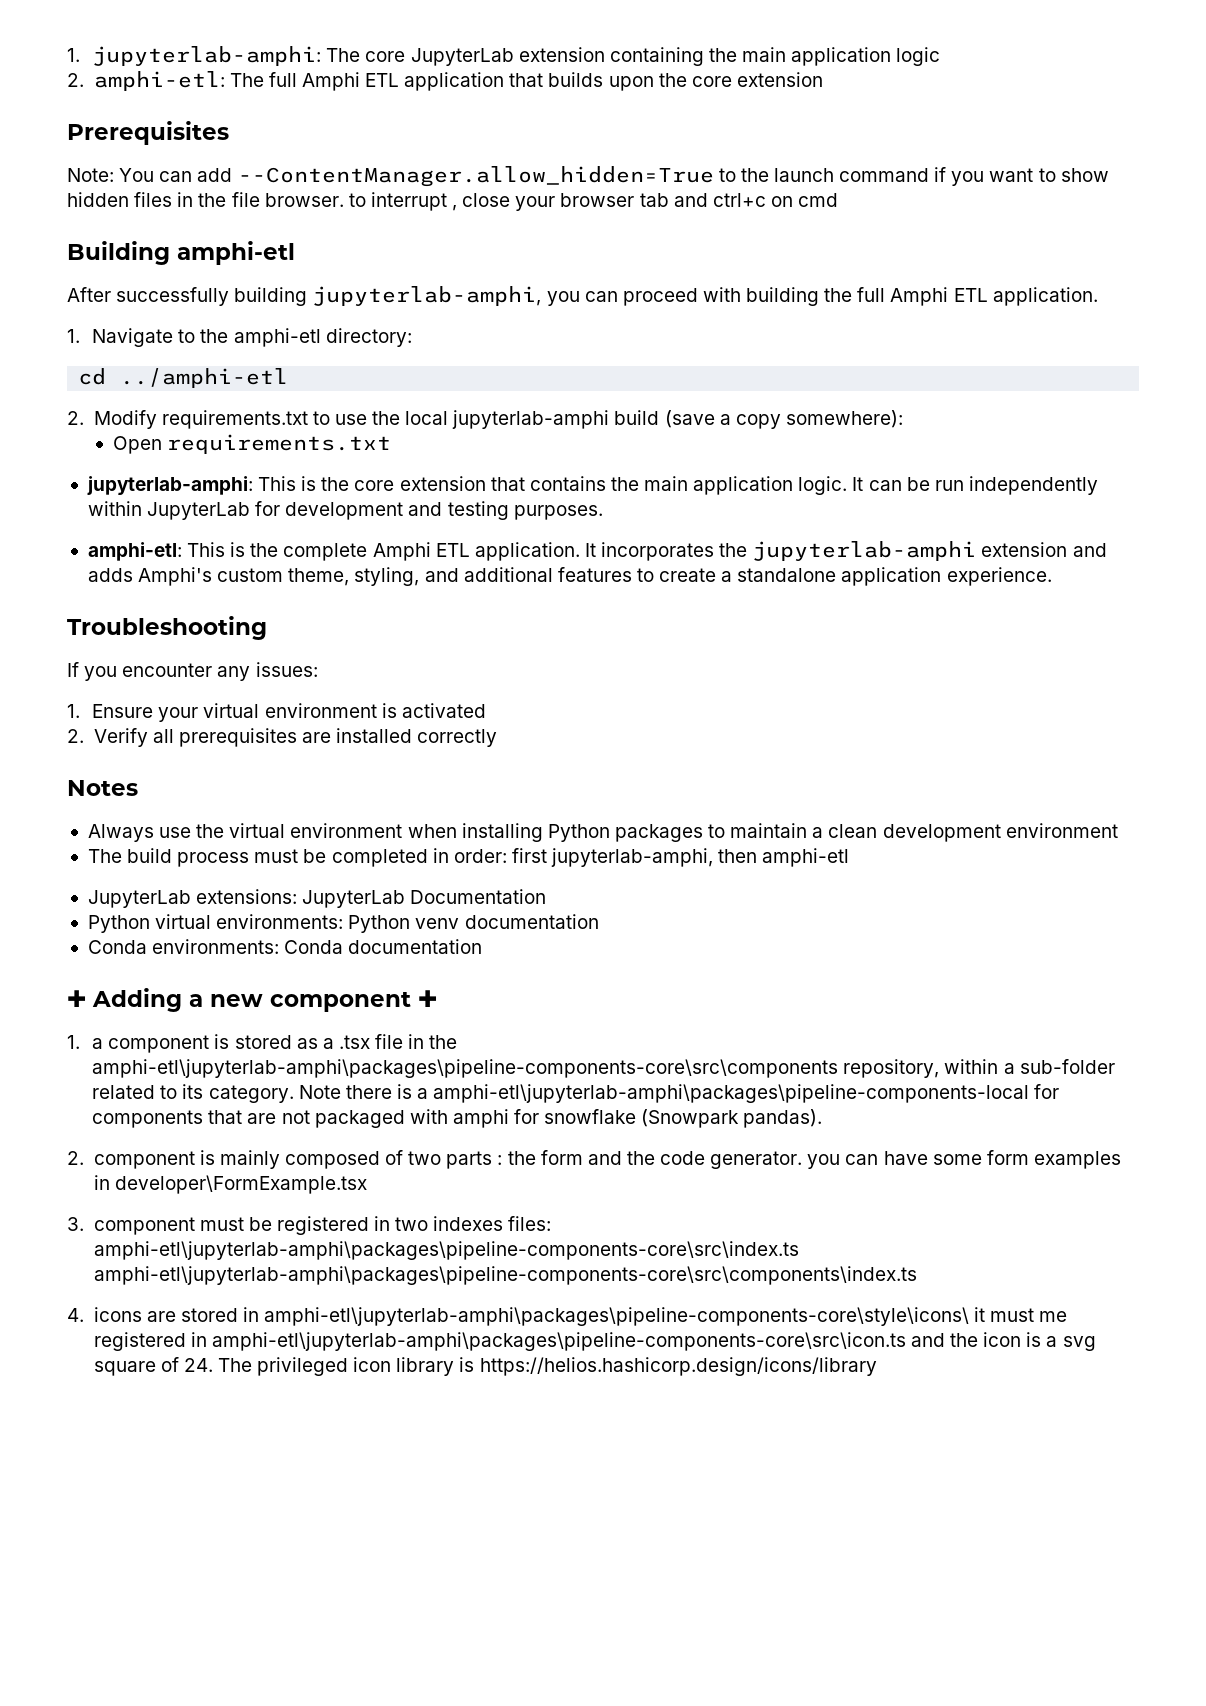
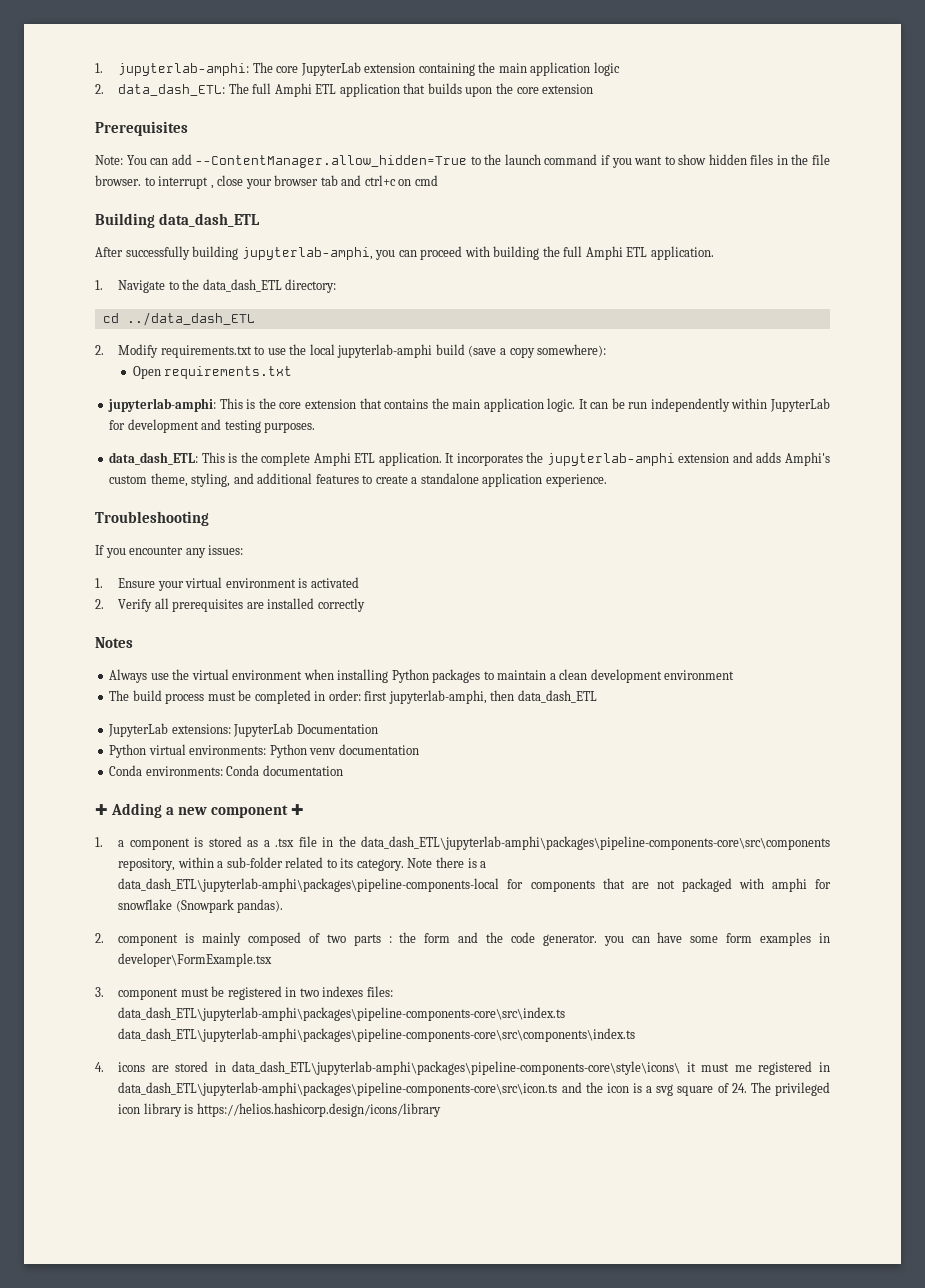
[93,71,225,91] amphi-etl: -> [118,84,226,96] data_dash_ETL:
[177,241,295,265] amphi-etl -> [159,213,261,227] data_dash_ETL
[233,328,321,347] amphi-etl -> [202,279,282,292] data_dash_ETL
[120,368,289,388] ../amphi-etl -> [126,312,255,326] ../data_dash_ETL
[87,542,182,561] amphi-etl: -> [109,452,199,465] data_dash_ETL:
[762,848,850,867] amphi-etl -> [517,690,597,703] data_dash_ETL
[92,1059,839,1078] amphi-etl\jupyterlab-amphi\packages\pipeline-components-core\src\components -> [361,836,830,850] data_dash_ETL\jupyterlab-amphi\packages\pipeline-components-core\src\components
[433,1084,1030,1103] amphi-etl\jupyterlab-amphi\packages\pipeline-components-local -> [118,878,500,892] data_dash_ETL\jupyterlab-amphi\packages\pipeline-components-local
[93,1241,799,1260] [93,1266,917,1285] amphi-etl\jupyterlab-amphi\packages\pipeline-components-core\src\index.ts amphi-etl\jupyterlab-amphi\packages\pipeline-components-core\src\components\index.ts -> [118,1007,566,1021] [118,1028,636,1042] data_dash_ETL\jupyterlab-amphi\packages\pipeline-components-core\src\index.ts data_dash_ETL\jupyterlab-amphi\packages\pipeline-components-core\src\components\index.ts
[264,1307,970,1326] amphi-etl\jupyterlab-amphi\packages\pipeline-components-core\style\icons\ -> [232,1061,681,1075] data_dash_ETL\jupyterlab-amphi\packages\pipeline-components-core\style\icons\
[211,1332,906,1351] amphi-etl\jupyterlab-amphi\packages\pipeline-components-core\src\icon.ts -> [118,1082,558,1096] data_dash_ETL\jupyterlab-amphi\packages\pipeline-components-core\src\icon.ts

